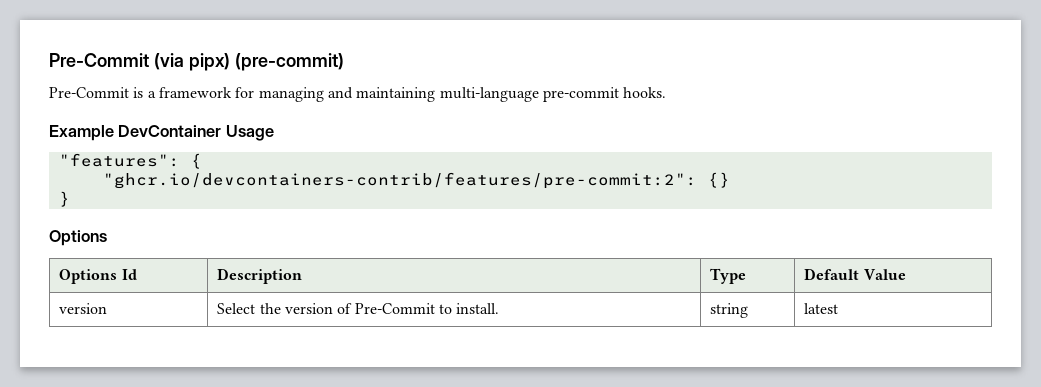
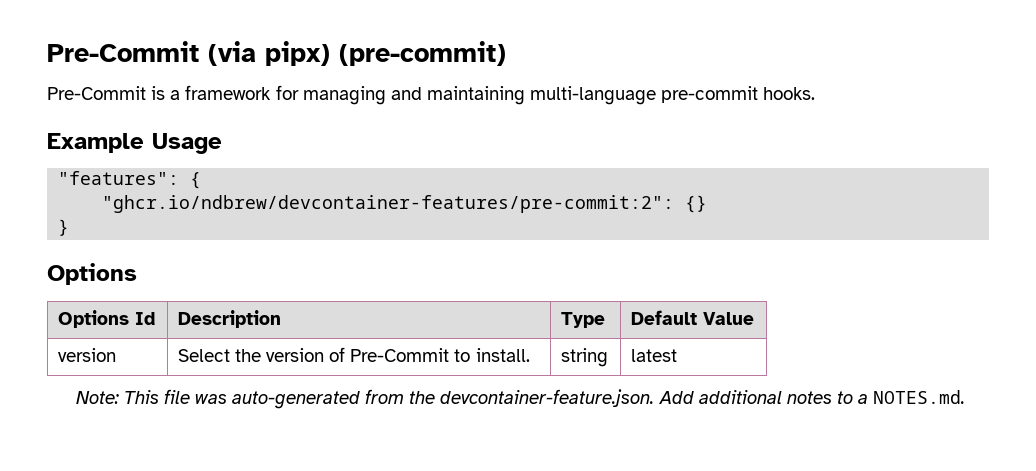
[118,125,222,137] DevContainer -> (144, 143) none
[102,172,697,189] "ghcr.io/devcontainers-contrib/features/pre-commit:2": -> [102,195,675,213] "ghcr.io/ndbrew/devcontainer-features/pre-commit:2":
(839, 308) none -> [75,389,966,409] // Note: This file was auto-generated from the devcontainer-feature.json. Add additional notes to a NOTES.md.

